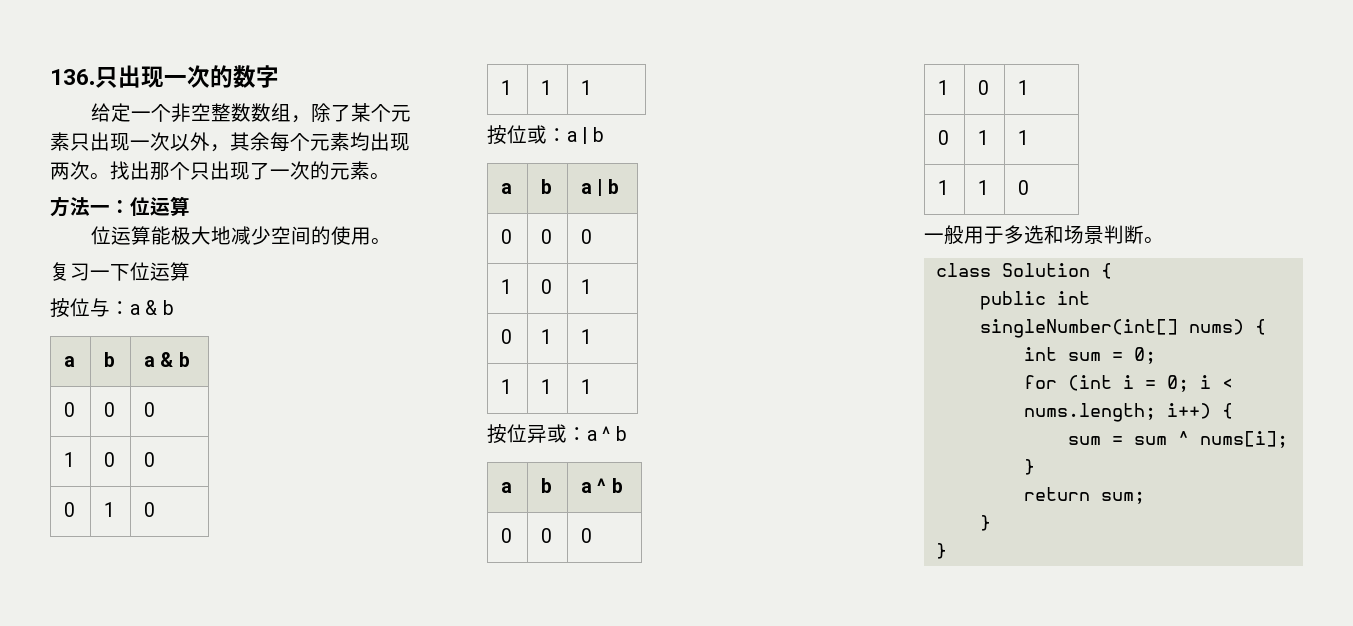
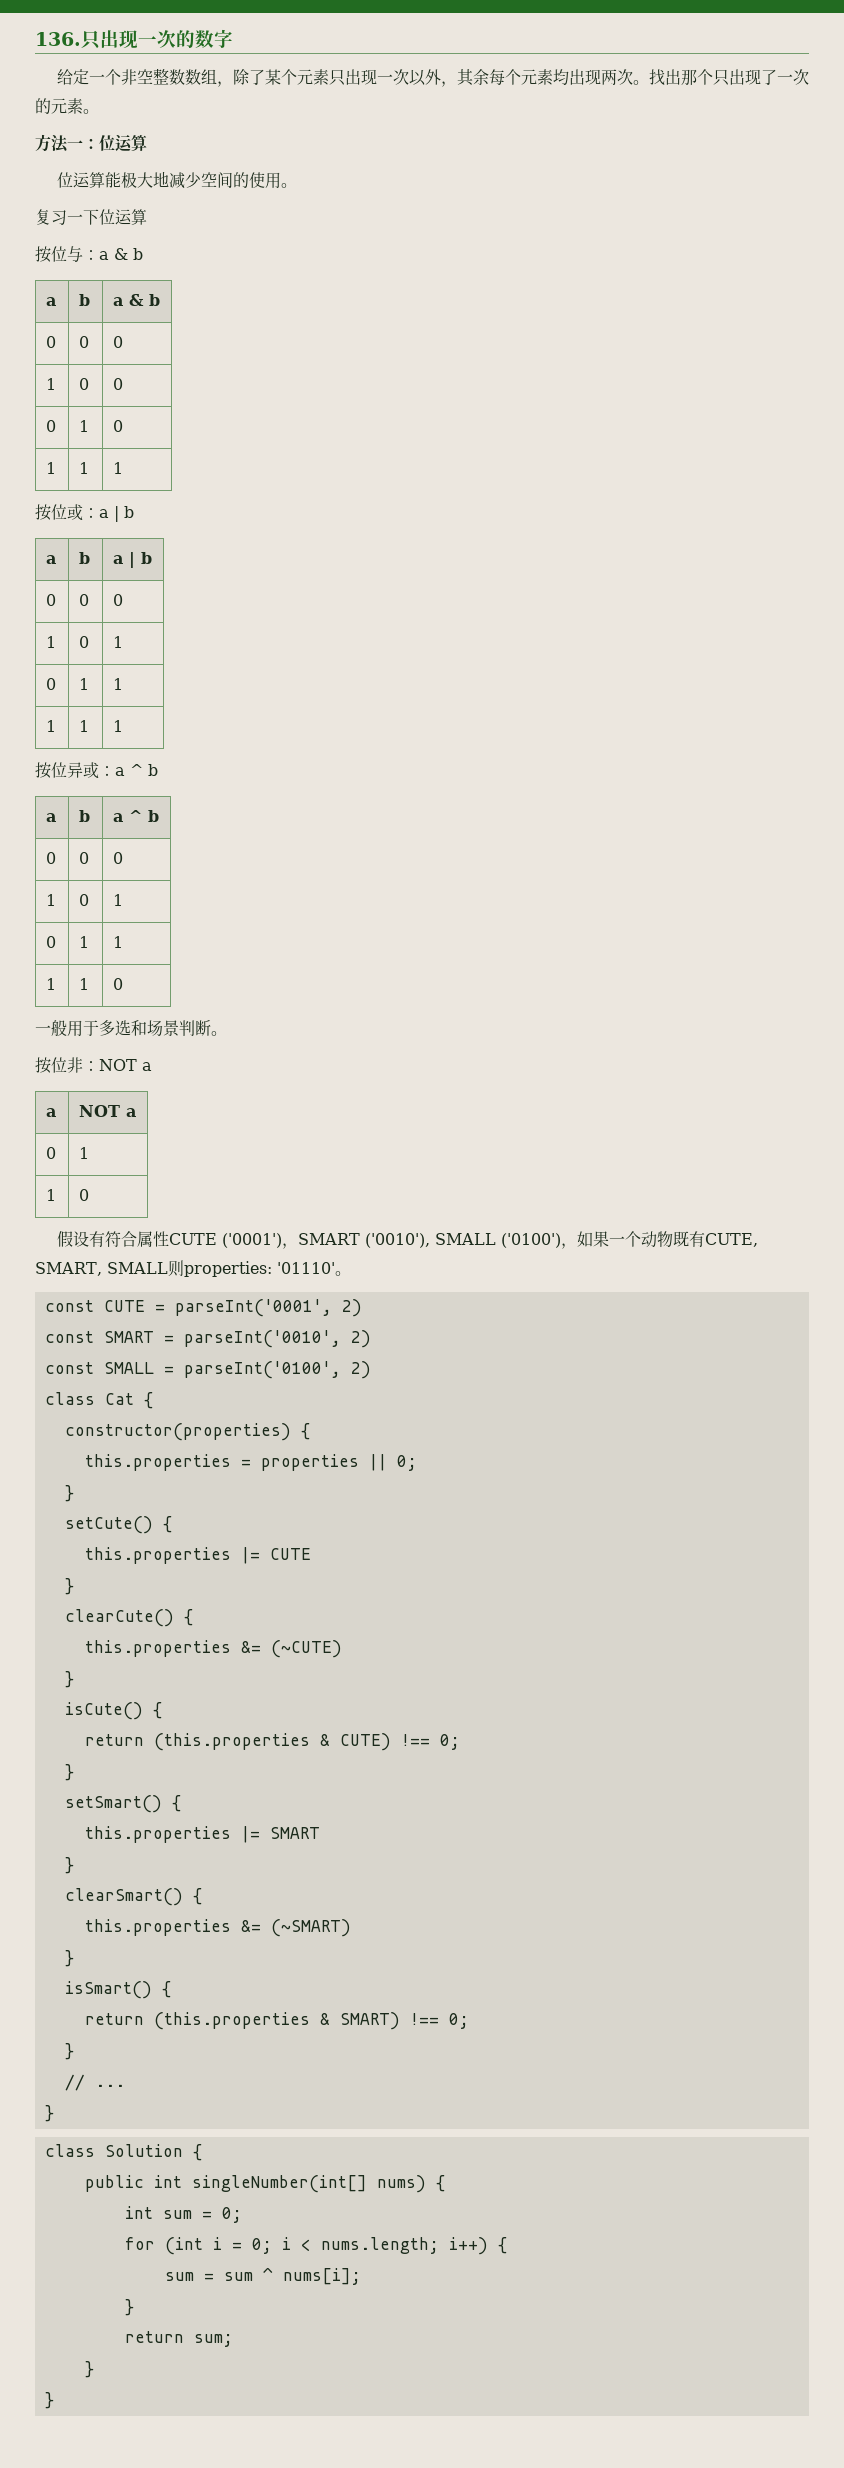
(1164, 240) none -> [35,1057,152,1074] [46,1108,57,1117] [79,1105,137,1117] [46,1147,57,1159] [79,1147,90,1159] [46,1189,57,1201] [79,1189,90,1201] [56,1231,758,1249] [35,1260,351,1277] [44,1299,362,1317] [44,1330,371,1348] [44,1361,371,1379] [44,1392,153,1409] [64,1423,310,1441] [84,1454,417,1471] [64,1485,74,1502] [64,1516,172,1534] [84,1547,311,1564] [64,1578,74,1595] [64,1609,193,1627] [84,1640,342,1658] [64,1671,74,1688] [64,1702,162,1720] [84,1733,460,1751] [64,1764,74,1781] [64,1795,181,1813] [84,1826,320,1843] [64,1857,74,1874] [64,1888,202,1906] [84,1919,351,1937] [64,1950,74,1967] [64,1981,171,1999] [84,2012,469,2030] [64,2043,74,2060] [64,2074,125,2091] [44,2105,54,2122] // 按位非：NOT a // a | NOT a // 0 | 1 // 1 | 0 // 假设有符合属性CUTE ('0001')，SMART ('0010'), SMALL ('0100')，如果一个动物既有CUTE, SMART, SMALL则properties: '01110'。 // const CUTE = parseInt('0001', 2) // const SMART = parseInt('0010', 2) // const SMALL = parseInt('0100', 2) // class Cat { // constructor(properties) { // this.properties = properties || 0; // } // setCute() { // this.properties |= CUTE // } // clearCute() { // this.properties &= (~CUTE) // } // isCute() { // return (this.properties & CUTE) !== 0; // } // setSmart() { // this.properties |= SMART // } // clearSmart() { // this.properties &= (~SMART) // } // isSmart() { // return (this.properties & SMART) !== 0; // } // // ... // }

